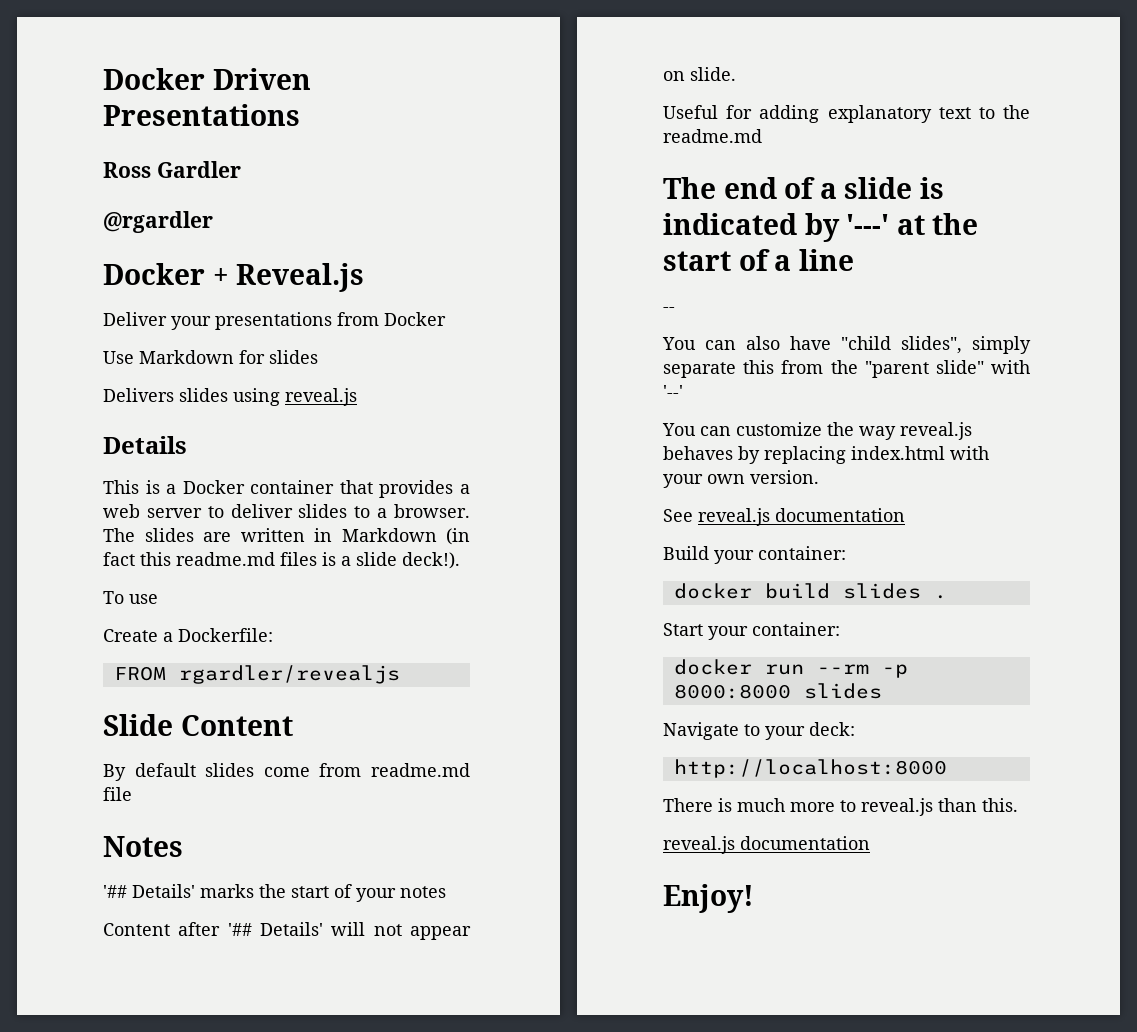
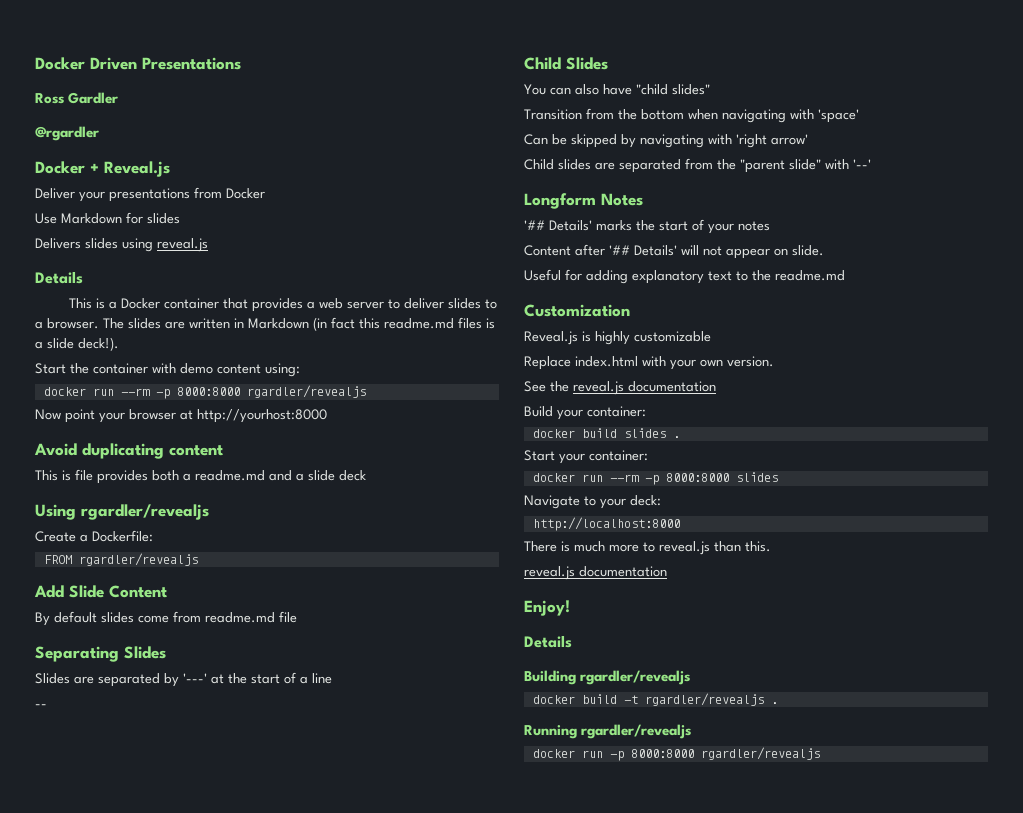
[103,591,158,604] To use -> [35,363,300,377] [43,385,366,399] [35,409,327,423] [34,443,223,459] [35,469,366,484] [35,504,209,520] Start the container with demo content using: // docker run --rm -p 8000:8000 rgardler/revealjs // Now point your browser at http://yourhost:8000 // Avoid duplicating content // This is file provides both a readme.md and a slide deck // Using rgardler/revealjs
(400, 674) none -> [34,585,64,598] Add
(132, 794) none -> [35,646,166,662] [35,672,332,687] [35,704,47,708] [524,57,608,70] [524,84,710,95] [524,108,859,123] [524,134,808,148] [524,158,871,173] [524,193,596,209] Separating Slides // Slides are separated by '---' at the start of a line // -- // Child Slides // You can also have "child slides" // Transition from the bottom when navigating with 'space' // Can be skipped by navigating with 'right arrow' // Child slides are separated from the "parent slide" with '--' // Longform
[663,177,944,199] [663,213,979,242] [663,249,854,271] [663,307,675,312] [662,336,1031,354] [663,360,1030,378] [663,385,683,398] [662,422,972,440] [663,446,846,464] The end of a slide is indicated by '---' at the start of a line // -- // You can also have "child slides", simply separate this from the "parent slide" with '--' // You can customize the way reveal.js behaves by replacing -> [524,304,630,317] [524,331,711,345] [524,356,571,370] Customization // Reveal.js is highly customizable // Replace
(693, 515) none -> [550,381,569,392] the
(754, 898) none -> [524,636,572,648] [524,670,691,685] [532,693,778,706] [524,724,692,739] [532,747,820,761] // Details // Building rgardler/revealjs // docker build -t rgardler/revealjs . // Running rgardler/revealjs // docker run -p 8000:8000 rgardler/revealjs

